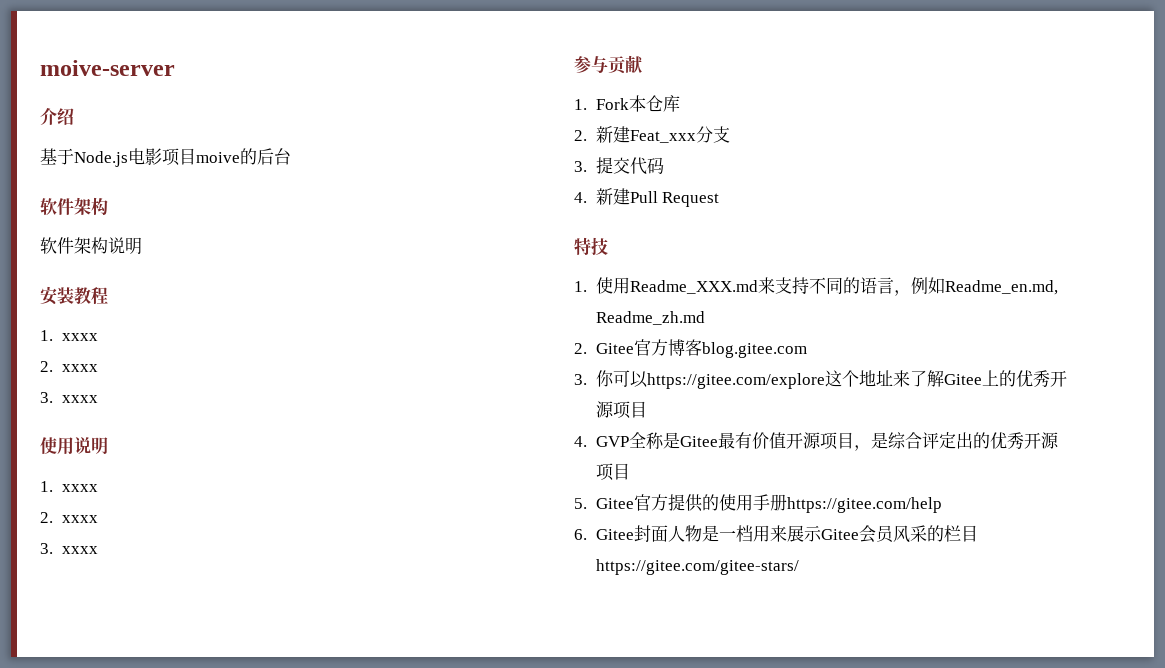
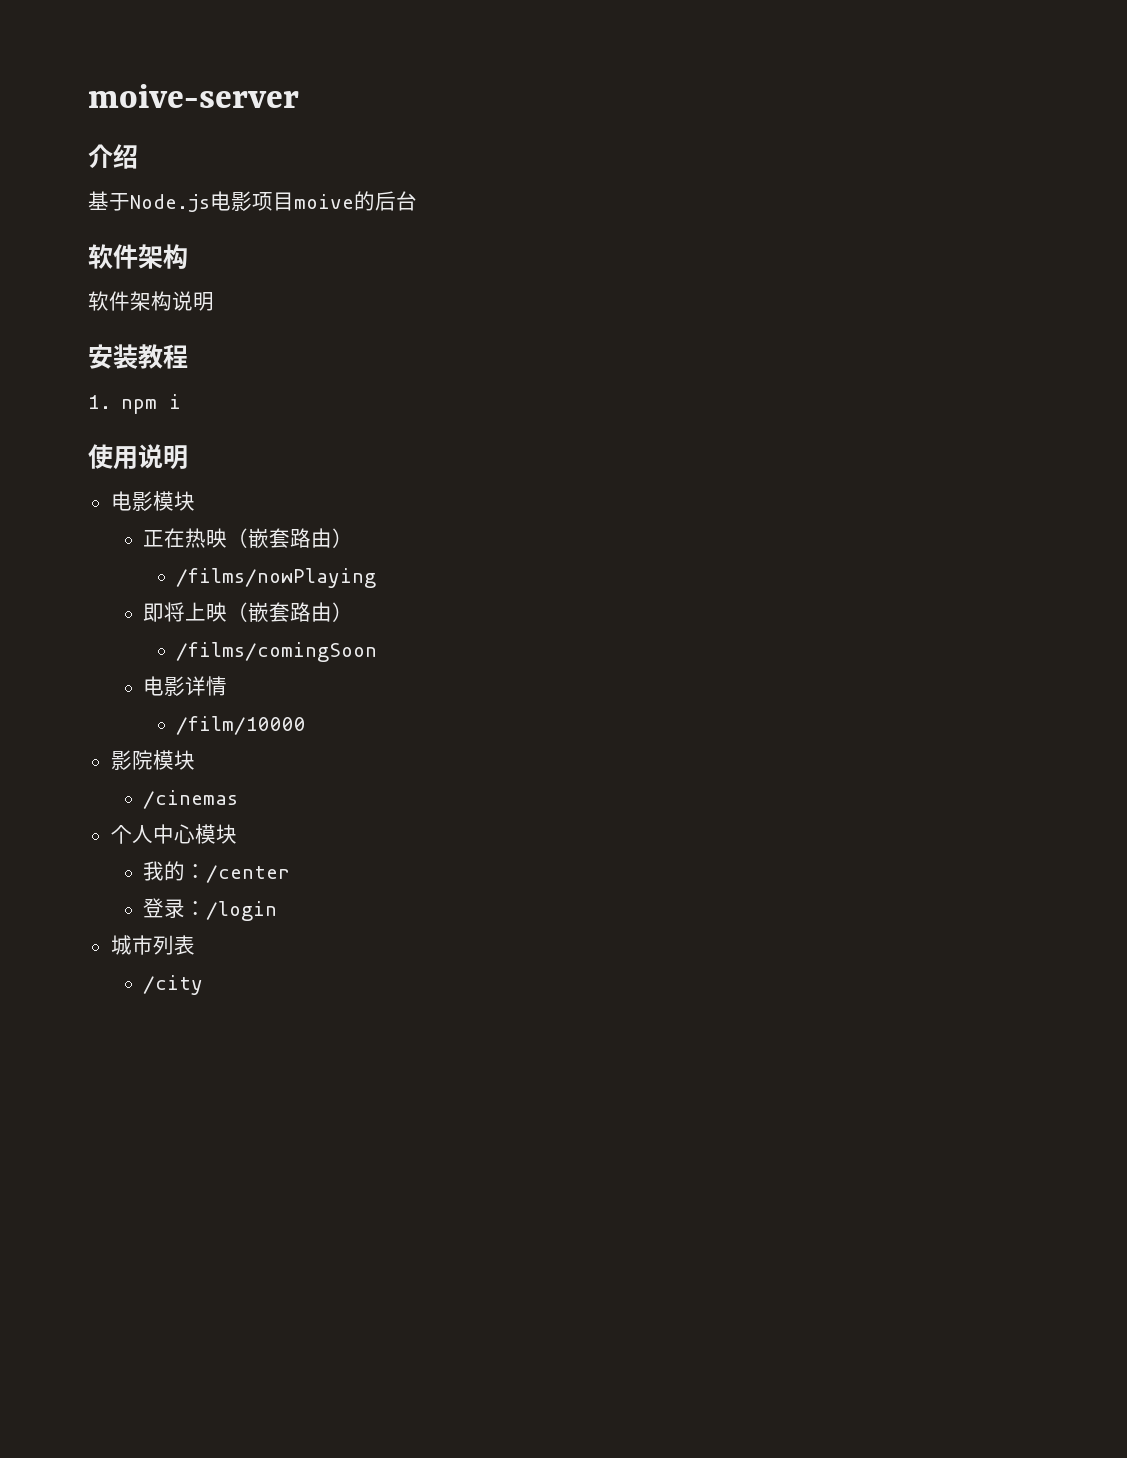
[61,333,98,341] [40,361,98,372] [40,392,98,403] [40,437,108,455] [40,481,98,492] [40,512,98,523] [40,543,98,554] [574,55,643,75] [574,95,680,112] [574,126,730,143] [574,157,664,175] [574,188,720,207] [574,237,608,255] [574,277,1058,296] [595,311,705,325] [574,339,807,358] [574,370,1067,389] [595,401,647,419] [574,432,1059,451] [595,463,630,481] [574,494,942,513] [574,525,978,543] [595,559,799,575] xxxx // 2. xxxx // 3. xxxx // 使用说明 // 1. xxxx // 2. xxxx // 3. xxxx // 参与贡献 // 1. Fork本仓库 // 2.新建Feat_xxx分支 // 3.提交代码 // 4.新建Pull Request // 特技 // 1.使用Readme_XXX.md来支持不同的语言，例如Readme_en.md, Readme_zh.md // 2. Gitee官方博客blog.gitee.com // 3.你可以https://gitee.com/explore这个地址来了解Gitee上的优秀开源项目 // 4. GVP全称是Gitee最有价值开源项目，是综合评定出的优秀开源项目 // 5. Gitee官方提供的使用手册https://gitee.com/help // 6. Gitee封面人物是一档用来展示Gitee会员风采的栏目https://gitee.com/gitee-stars/ -> [121,394,182,414] [88,444,188,470] [110,491,195,511] [143,528,354,548] [176,568,377,588] [143,602,354,622] [176,642,378,662] [143,676,228,696] [176,716,307,735] [110,750,195,770] [143,790,239,809] [110,824,237,844] [143,861,291,883] [143,898,278,921] [110,935,195,955] [143,975,204,995] npm i // 使用说明 // 电影模块 // 正在热映（嵌套路由） // /films/nowPlaying // 即将上映（嵌套路由） // /films/comingSoon // 电影详情 // /film/10000 // 影院模块 // /cinemas // 个人中心模块 // 我的：/center // 登录：/login // 城市列表 // /city

